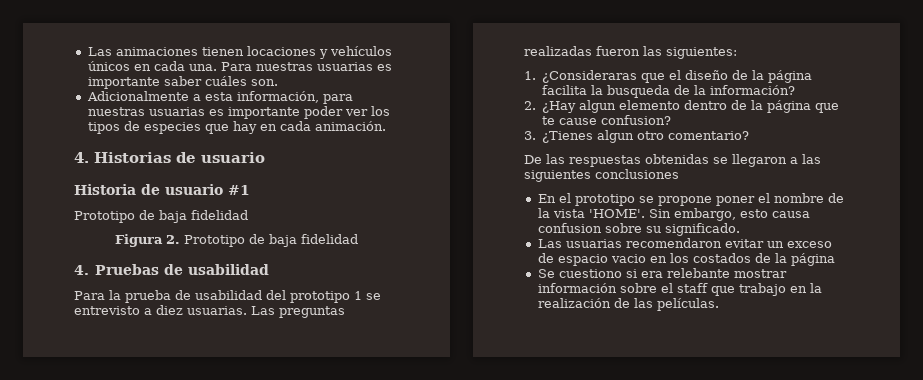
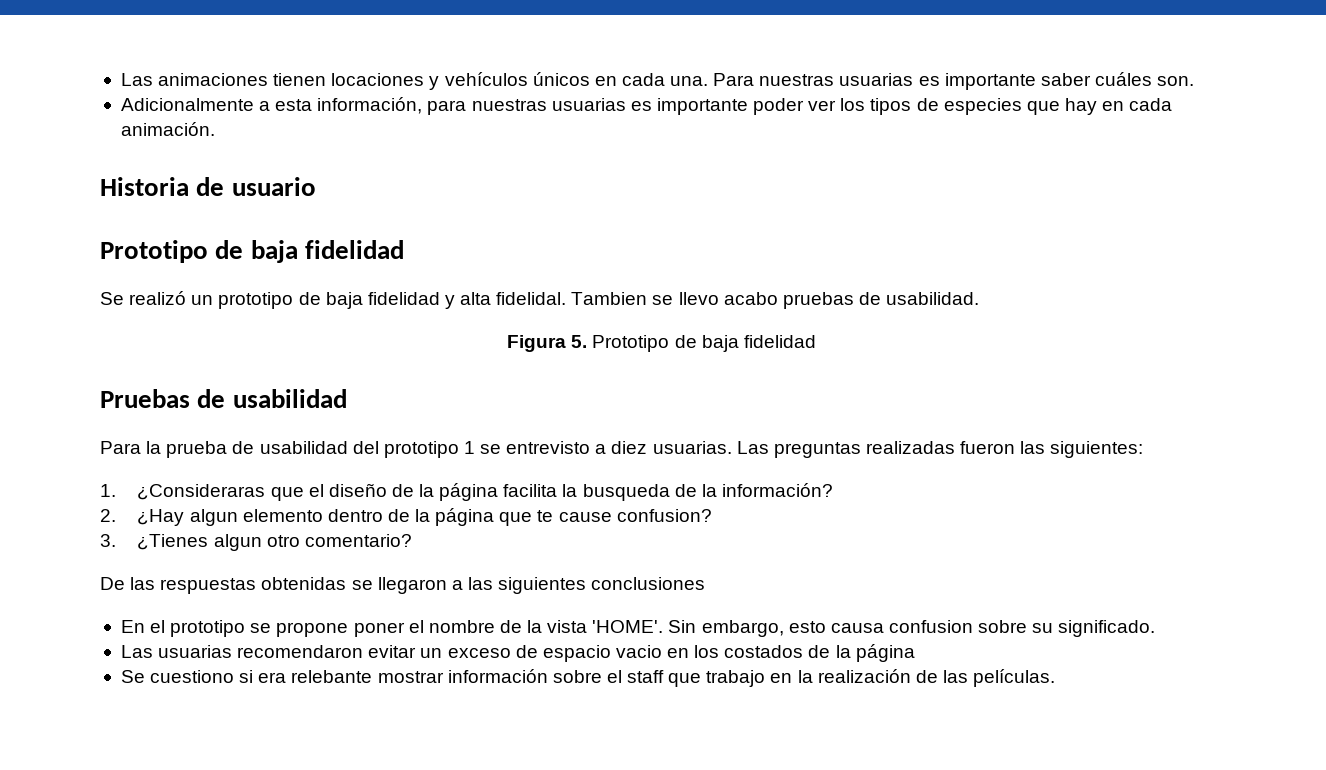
[74,152,265,163] // 4. Historias de usuario -> (215, 129) none
[228,185,250,195] [74,210,248,223] #1 // Prototipo de baja fidelidad -> [100,240,404,263] [100,291,980,309] // Prototipo de baja fidelidad // Se realizó un prototipo de baja fidelidad y alta fidelidal. Tambien se llevo acabo pruebas de usabilidad.
[166,234,358,247] [74,265,89,275] 2. Prototipo de baja fidelidad // 4. -> [571,335,816,352] 5. Prototipo de baja fidelidad //

